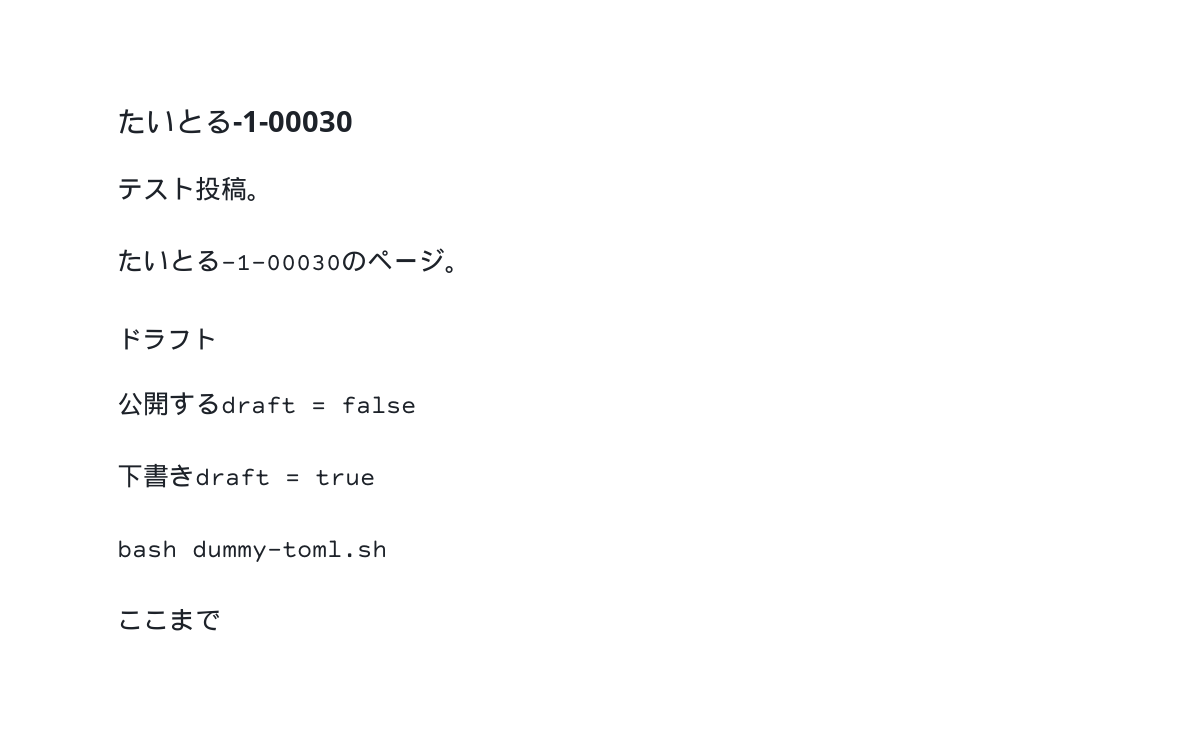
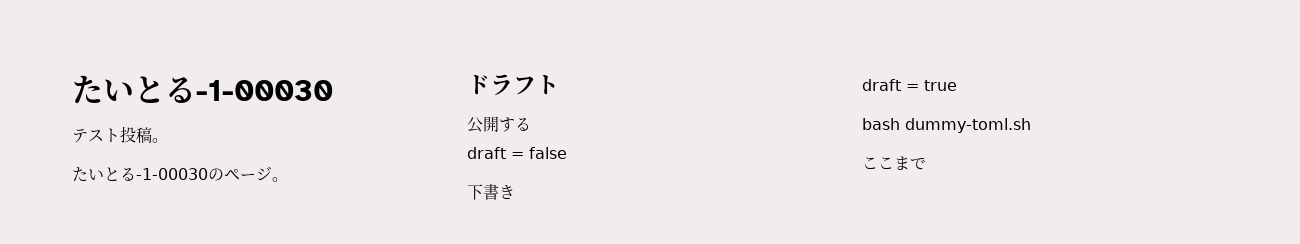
(221, 404) none -> (531, 124) //
(195, 475) none -> (515, 192) //

